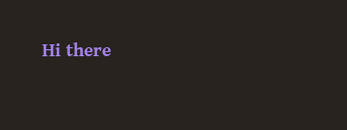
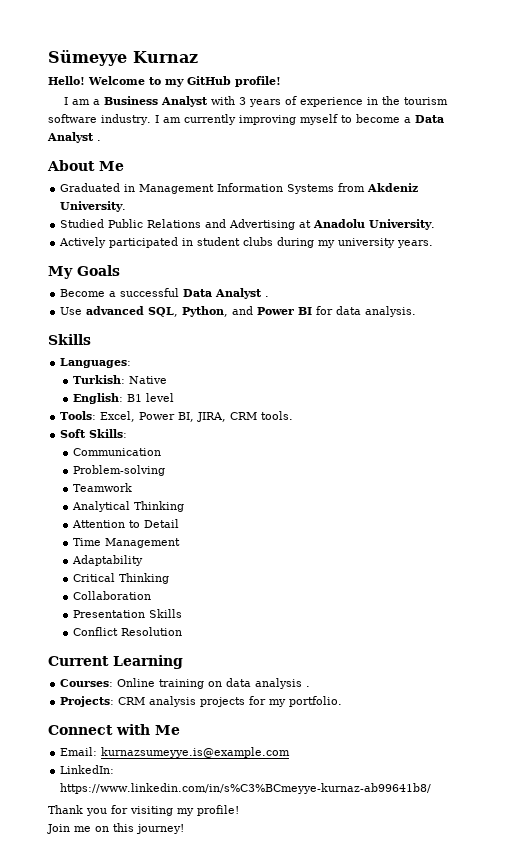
[41,42,111,57] Hi there -> [48,50,198,66] [48,76,281,87] [63,96,448,107] [48,114,444,125] [47,132,101,143] [47,160,124,171] [60,183,419,194] [60,201,127,212] [60,219,436,230] [59,237,434,248] [48,265,120,279] [60,288,270,299] [60,306,417,317] [48,334,91,345] [60,358,132,368] [73,375,168,384] [73,393,175,404] [60,411,294,422] [60,429,128,438] [73,448,162,456] [73,465,166,476] [73,483,133,492] [72,501,185,512] [72,519,180,528] [73,538,181,548] [72,555,144,566] [73,573,170,584] [73,591,152,600] [73,609,183,618] [73,627,183,636] [48,655,183,669] [60,678,311,689] [60,696,343,707] [48,724,180,735] [60,747,291,758] [60,765,115,774] [60,783,432,794] [48,805,239,816] [47,823,184,834] Sümeyye Kurnaz // Hello! Welcome to my GitHub profile! // I am a Business Analyst with 3 years of experience in the tourism software industry. I am currently improving myself to become a Data Analyst . // About Me // Graduated in Management Information Systems from Akdeniz University. // Studied Public Relations and Advertising at Anadolu University. // Actively participated in student clubs during my university years. // My Goals // Become a successful Data Analyst . // Use advanced SQL, Python, and Power BI for data analysis. // Skills // Languages: // Turkish: Native // English: B1 level // Tools: Excel, Power BI, JIRA, CRM tools. // Soft Skills: // Communication // Problem-solving // Teamwork // Analytical Thinking // Attention to Detail // Time Management // Adaptability // Critical Thinking // Collaboration // Presentation Skills // Conflict Resolution // Current Learning // Courses: Online training on data analysis . // Projects: CRM analysis projects for my portfolio. // Connect with Me // Email: kurnazsumeyye.is@example.com // LinkedIn: https://www.linkedin.com/in/s%C3%BCmeyye-kurnaz-ab99641b8/ // Thank you for visiting my profile! // Join me on this journey!

